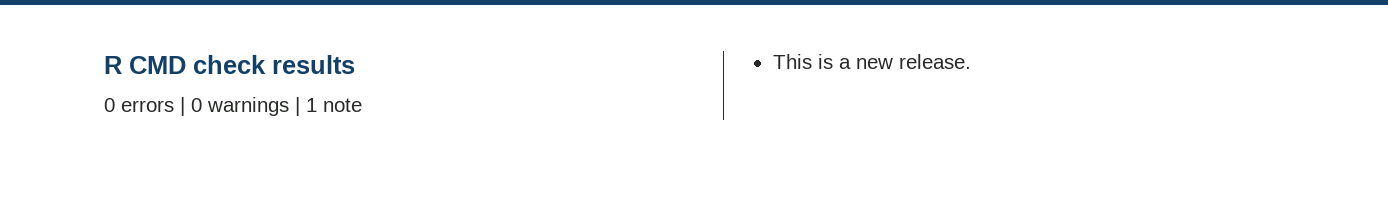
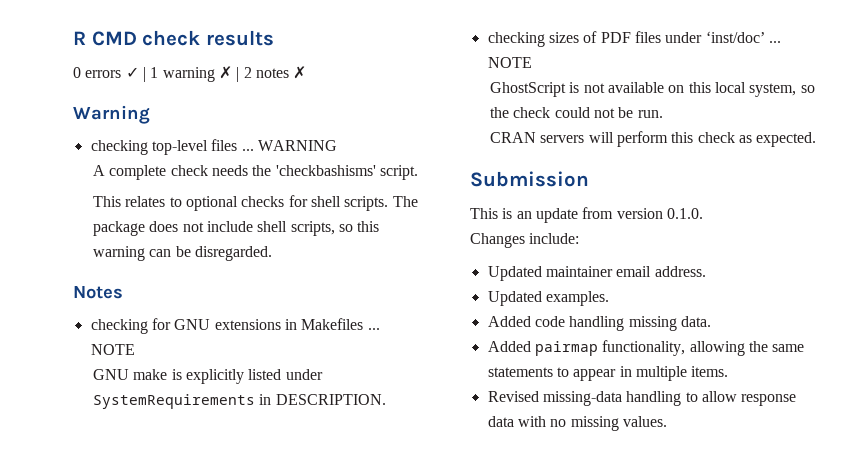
[180,97,362,116] [772,54,971,69] | 0 warnings | 1 note // This is a new release. -> [125,66,307,82] [73,105,150,124] [90,139,337,155] [93,165,418,180] [93,195,418,211] [93,221,380,236] [93,246,272,261] [73,286,123,299] [90,318,380,334] [90,344,135,355] [93,369,323,384] [93,394,386,409] [487,31,781,47] [487,57,532,68] [490,82,815,97] [490,107,663,118] [490,131,817,147] [470,171,589,187] [470,207,703,223] [470,233,580,248] [487,266,706,281] [487,291,609,306] [487,316,711,331] [487,340,805,356] [487,366,729,381] [487,391,797,406] [487,416,667,431] ✓ | 1 warning ✗ | 2 notes ✗ // Warning // checking top-level files ... WARNING // A complete check needs the 'checkbashisms' script. // This relates to optional checks for shell scripts. The package does not include shell scripts, so this warning can be disregarded. // Notes // checking for GNU extensions in Makefiles ... NOTE // GNU make is explicitly listed under SystemRequirements in DESCRIPTION. // checking sizes of PDF files under ‘inst/doc’ ... NOTE // GhostScript is not available on this local system, so the check could not be run. // CRAN servers will perform this check as expected. // Submission // This is an update from version 0.1.0. // Changes include: // Updated maintainer email address. // Updated examples. // Added code handling missing data. // Added pairmap functionality, allowing the same statements to appear in multiple items. // Revised missing-data handling to allow response data with no missing values.

